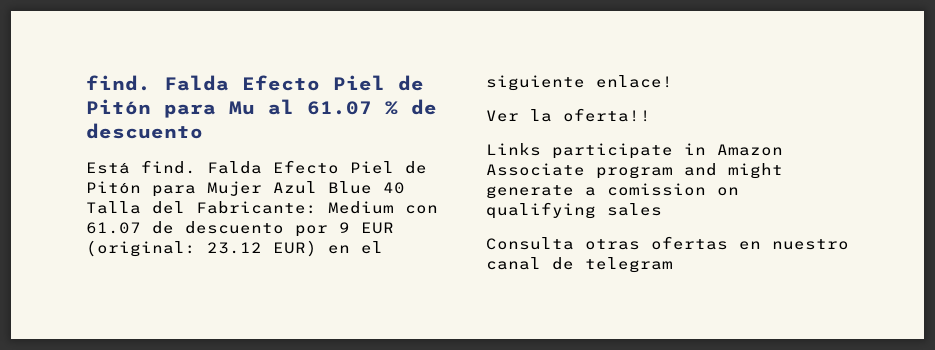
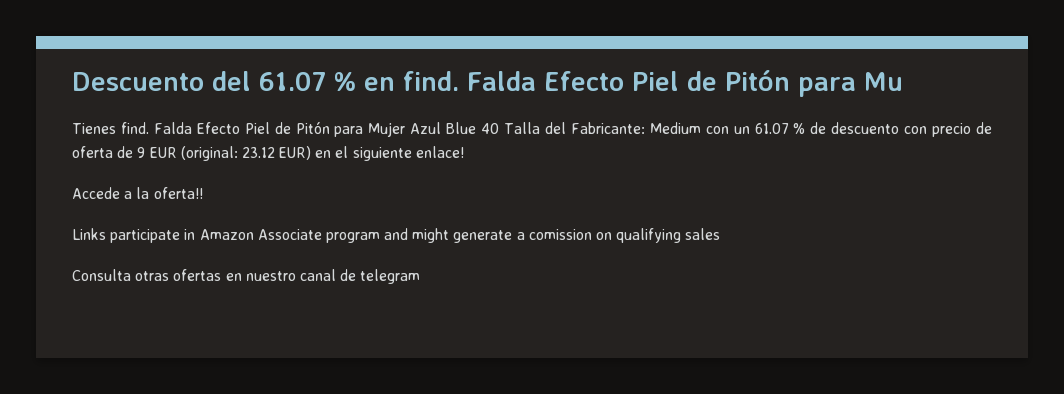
(86, 83) none -> [72,71,395,91] Descuento del 61.07 % en
[268,99,437,115] [86,123,203,139] [86,162,130,174] al 61.07 % de descuento // Está -> [72,123,116,134] // Tienes
[86,221,328,237] 61.07 de descuento por -> [733,122,993,137] [72,146,134,158] un 61.07 % de descuento con precio de oferta de
[486,110,519,122] Ver -> [72,187,133,199] Accede a

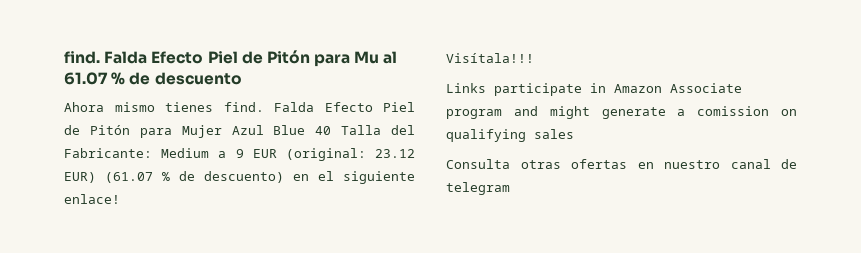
[72,71,395,91] Descuento del 61.07 % en -> (64, 57) none
[72,123,116,134] // Tienes -> [383,51,398,64] [64,72,242,85] [64,102,213,112] al 61.07 % de descuento // Ahora mismo tienes
[705,122,993,137] [72,146,134,158] con un 61.07 % de descuento con precio de oferta de -> [218,151,227,158] a
(312, 153) none -> [105,171,284,183] (61.07 % de descuento)
[72,187,203,199] Accede a la oferta!! -> [446,53,534,63] Visítala!!!

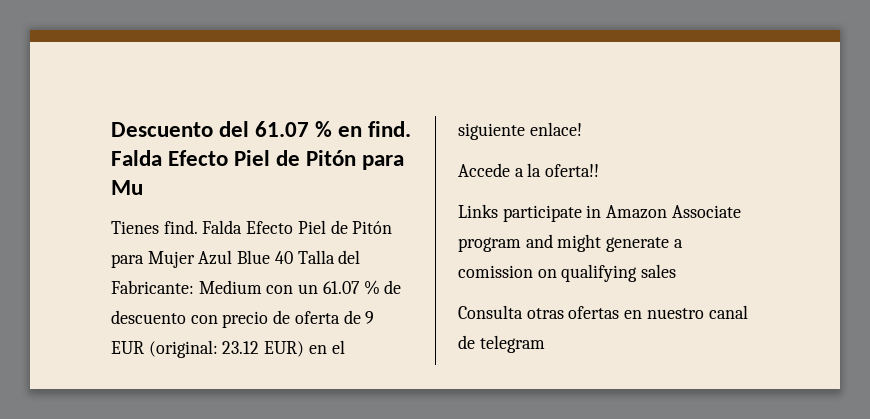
(64, 57) none -> [111,121,363,137] Descuento del 61.07 % en
[383,51,398,64] [64,72,242,85] [64,102,213,112] al 61.07 % de descuento // Ahora mismo tienes -> [111,221,159,234] // Tienes
[218,151,227,158] a -> [266,280,402,295] [111,310,361,328] con un 61.07 % de descuento con precio de oferta de
[105,171,284,183] (61.07 % de descuento) -> (305, 349) none
[446,53,534,63] Visítala!!! -> [458,163,600,177] Accede a la oferta!!

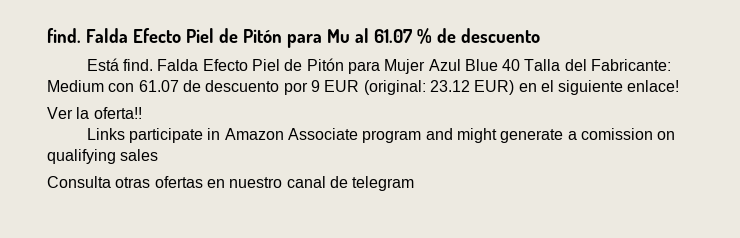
[111,121,363,137] Descuento del 61.07 % en -> (47, 35) none
[111,221,159,234] // Tienes -> [354,28,540,44] [86,58,119,71] al 61.07 % de descuento // Está
[298,280,402,295] [111,310,361,328] un 61.07 % de descuento con precio de oferta de -> [138,80,308,95] 61.07 de descuento por
[458,163,524,177] Accede a -> [47,107,73,119] Ver

